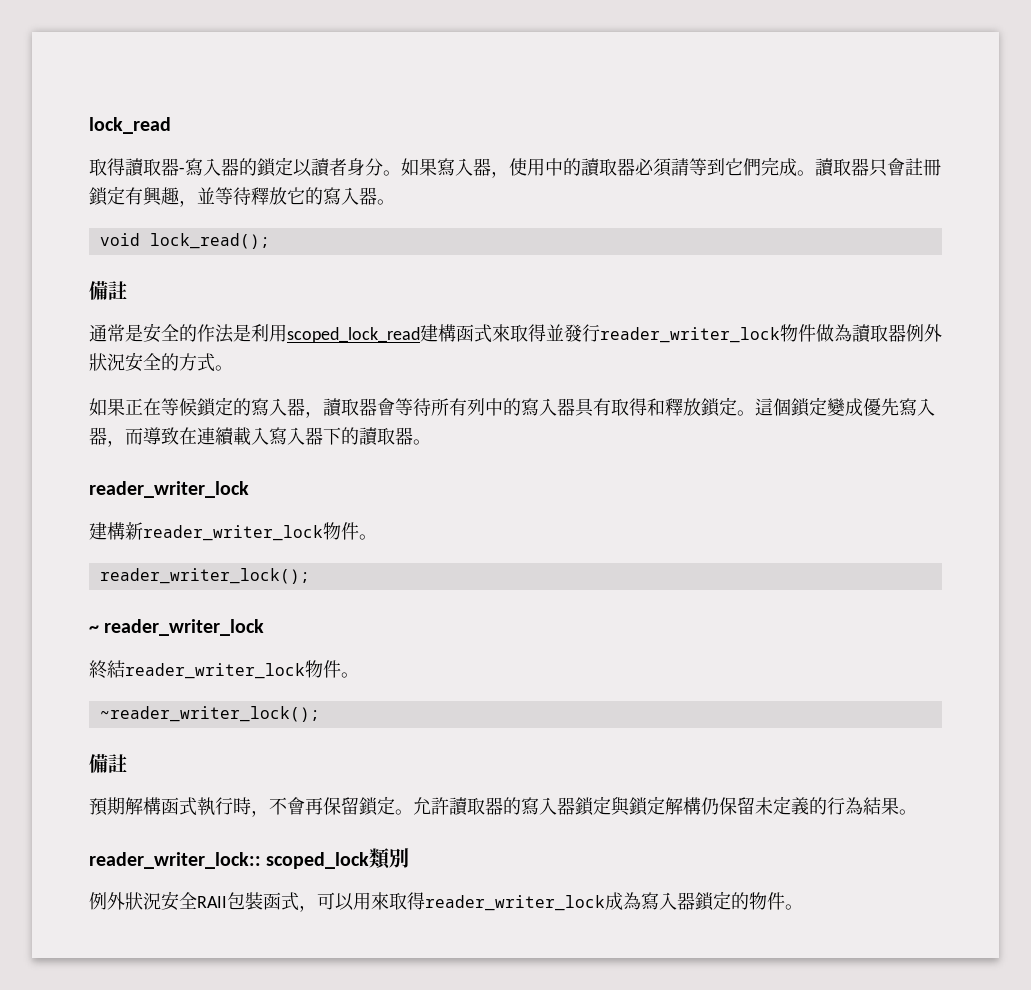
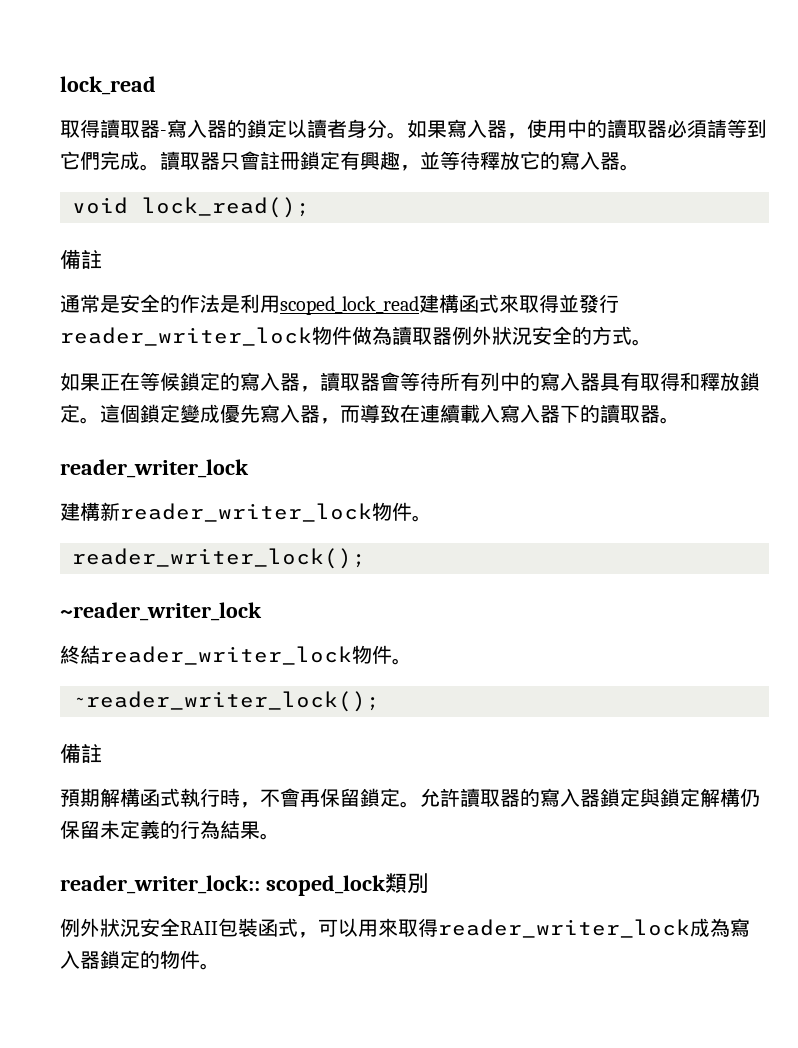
[89,619,265,636] ~ reader_writer_lock -> [60,602,262,621] ~reader_writer_lock

